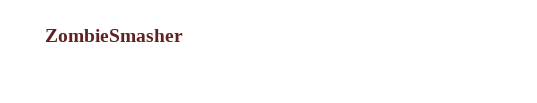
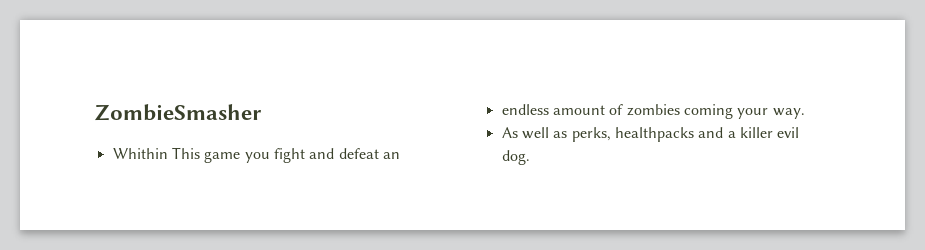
(183, 35) none -> [112,147,400,163] [501,104,805,119] [501,127,800,142] [501,150,530,165] // Whithin This game you fight and defeat an // endless amount of zombies coming your way. // As well as perks, healthpacks and a killer evil dog.

